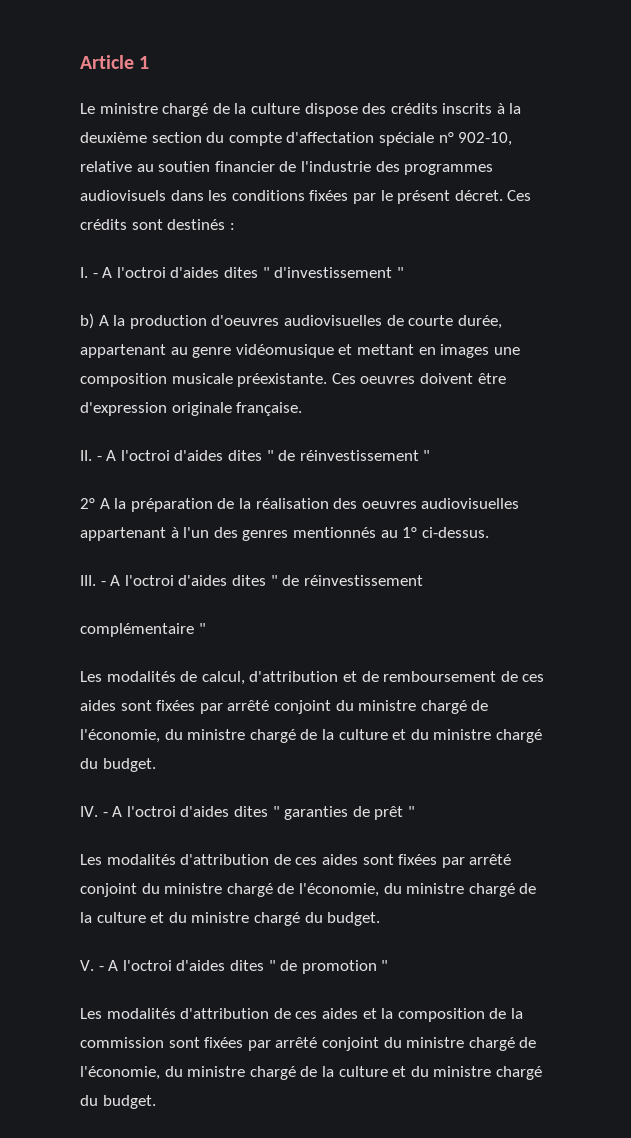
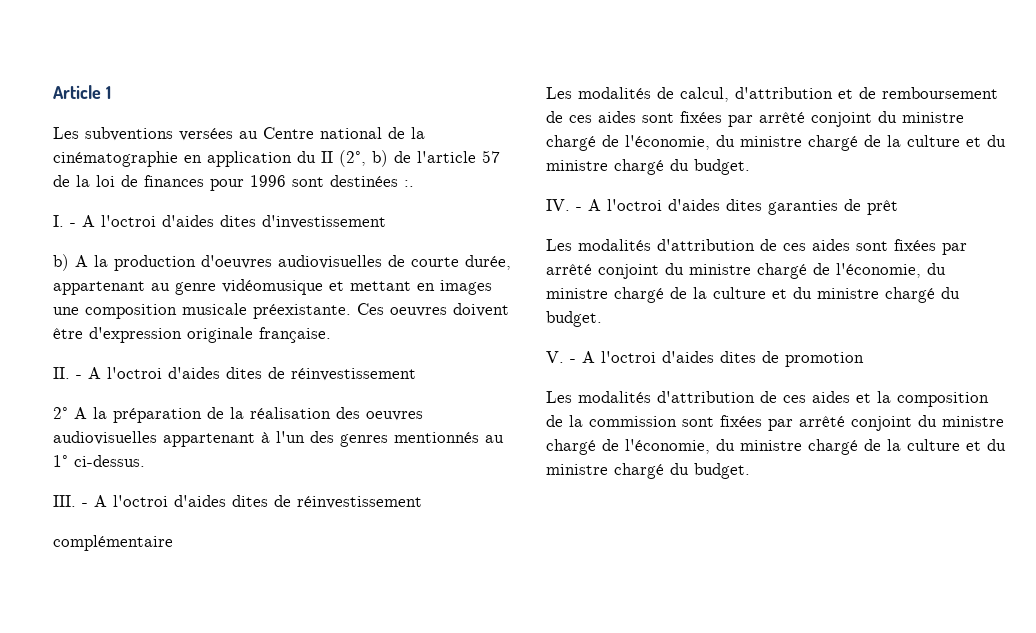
[80,103,522,117] [80,132,513,146] [80,161,494,175] [80,190,532,204] [80,219,235,230] Le ministre chargé de la culture dispose des crédits inscrits à la deuxième section du compte d'affectation spéciale n° 902-10, relative au soutien financier de l'industrie des programmes audiovisuels dans les conditions fixées par le présent décret. Ces crédits sont destinés : -> [53,127,425,141] [53,150,500,167] [53,175,414,191] Les subventions versées au Centre national de la cinématographie en application du II (2°, b) de l'article 57 de la loi de finances pour 1996 sont destinées :.
[262,267,270,278] " -> (256, 221) none
[396,267,404,278] " -> (386, 222) none
[266,450,431,461] " de réinvestissement " -> [268,367,416,381] de réinvestissement
[270,575,278,586] " -> (268, 501) none
[198,623,206,634] " -> (173, 543) none
[272,806,280,817] " -> (762, 205) none
[407,806,415,817] " -> (898, 207) none
[268,960,276,971] " -> (756, 357) none
[381,960,389,971] " -> (864, 359) none

